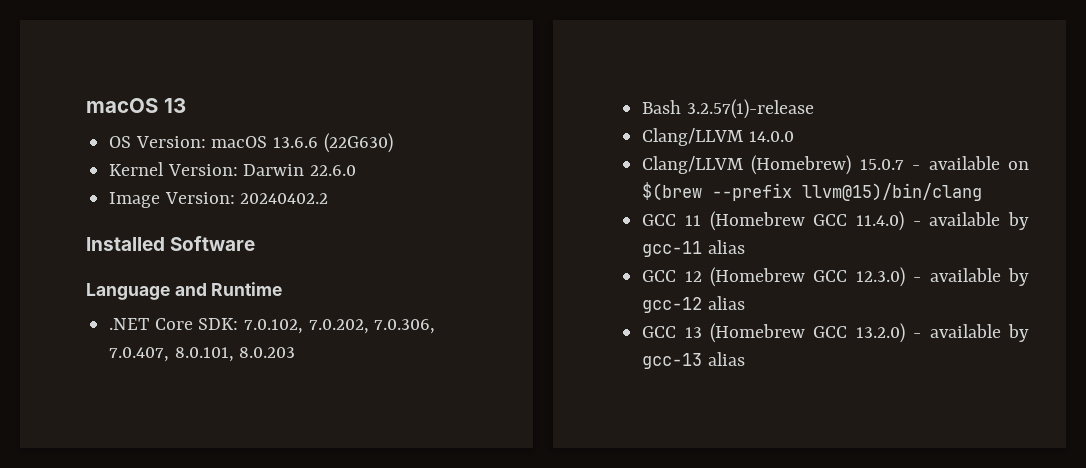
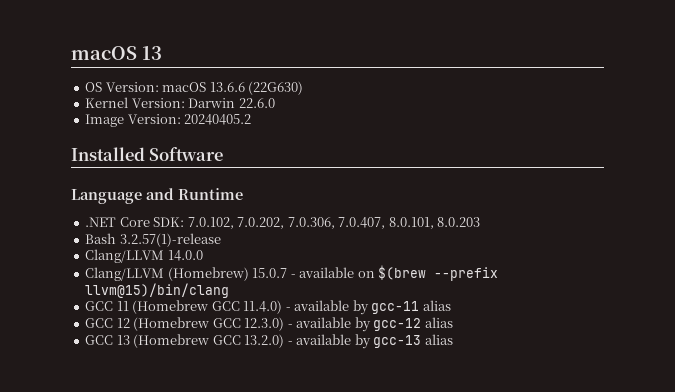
[240,193,329,204] 20240402.2 -> [184,114,252,125] 20240405.2

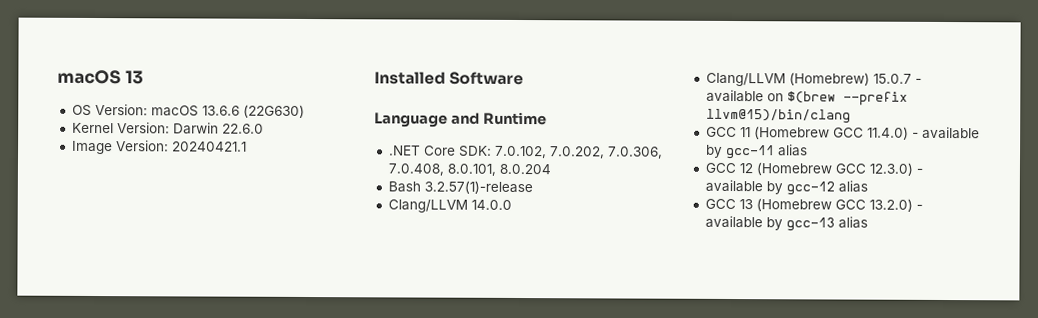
[184,114,252,125] 20240405.2 -> [171,141,247,152] 20240421.1
[338,217,481,229] 7.0.407, 8.0.101, 8.0.203 -> [387,163,551,176] 7.0.408, 8.0.101, 8.0.204

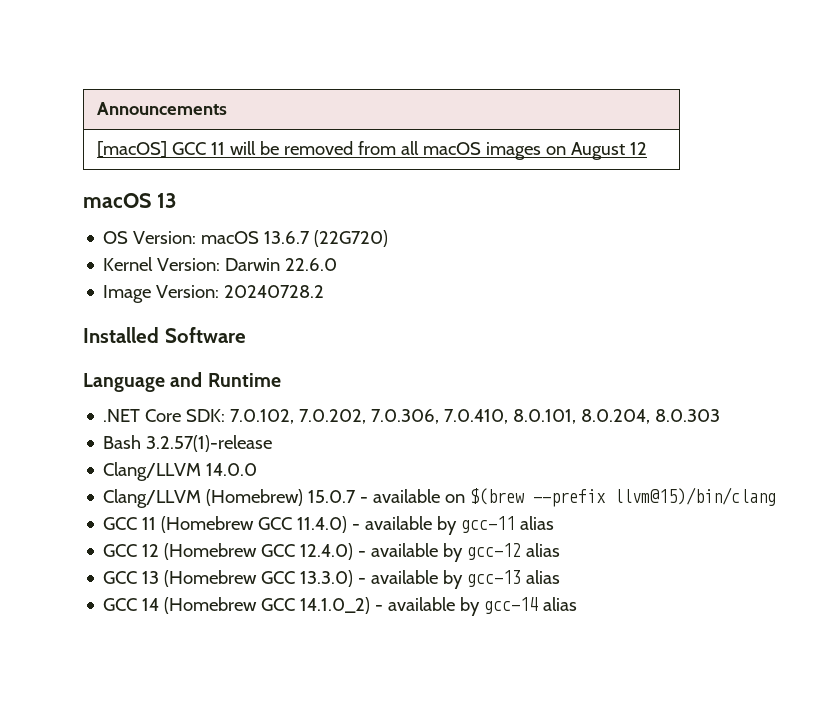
(57, 77) none -> [96,102,227,115] [96,141,647,160] Announcements // [macOS] GCC 11 will be removed from all macOS images on August 12 //
[201,104,305,118] 13.6.6 (22G630) -> [264,230,389,247] 13.6.7 (22G720)
[171,141,247,152] 20240421.1 -> [224,285,325,298] 20240728.2
[387,163,551,176] 7.0.408, 8.0.101, 8.0.204 -> [444,409,721,424] 7.0.410, 8.0.101, 8.0.204, 8.0.303
[868,162,913,176] 12.3.0) -> [300,543,354,560] 12.4.0)
[868,198,913,212] 13.2.0) -> [300,570,354,587] 13.3.0)
(868, 222) none -> [103,597,578,616] // GCC 14 (Homebrew GCC 14.1.0_2) - available by gcc-14 alias

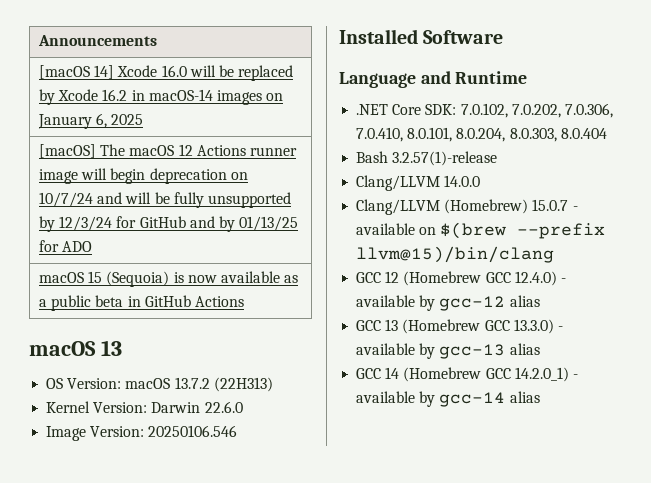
[96,141,647,160] [macOS] GCC 11 will be removed from all macOS images on August 12 -> [39,65,294,81] [39,89,284,105] [38,113,144,129] [39,144,297,158] [39,168,248,184] [39,192,291,208] [39,216,299,232] [39,240,93,252] [39,271,299,287] [39,295,244,311] [macOS 14] Xcode 16.0 will be replaced by Xcode 16.2 in macOS-14 images on January 6, 2025 // [macOS] The macOS 12 Actions runner image will begin deprecation on 10/7/24 and will be fully unsupported by 12/3/24 for GitHub and by 01/13/25 for ADO // macOS 15 (Sequoia) is now available as a public beta in GitHub Actions
[264,230,389,247] 13.6.7 (22G720) -> [174,377,273,392] 13.7.2 (22H313)
[224,285,325,298] 20240728.2 -> [148,425,238,437] 20250106.546
[655,409,721,422] 8.0.303 -> [509,128,607,142] 8.0.303, 8.0.404
[103,516,555,535] // GCC 11 (Homebrew GCC 11.4.0) - available by gcc-11 alias -> (555, 254) none
[300,597,371,614] 14.1.0_2) -> [514,367,569,382] 14.2.0_1)

